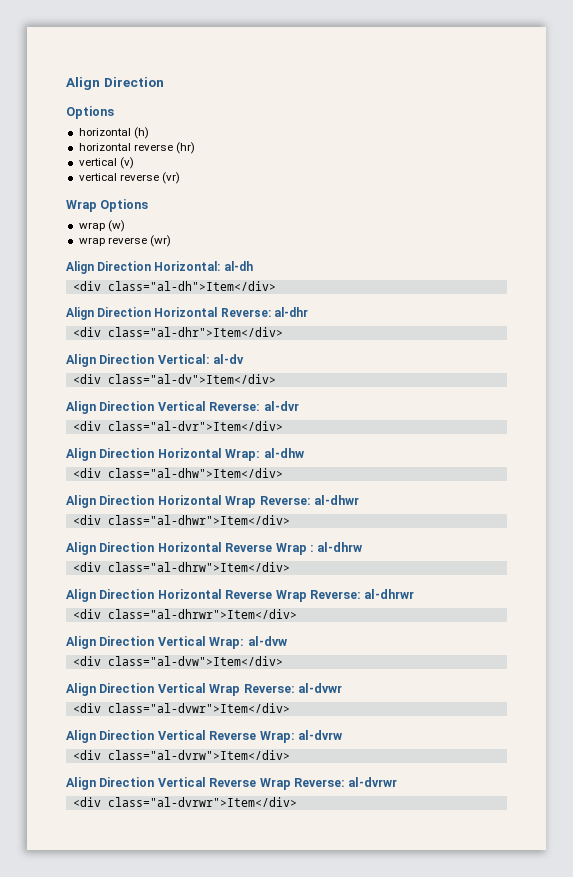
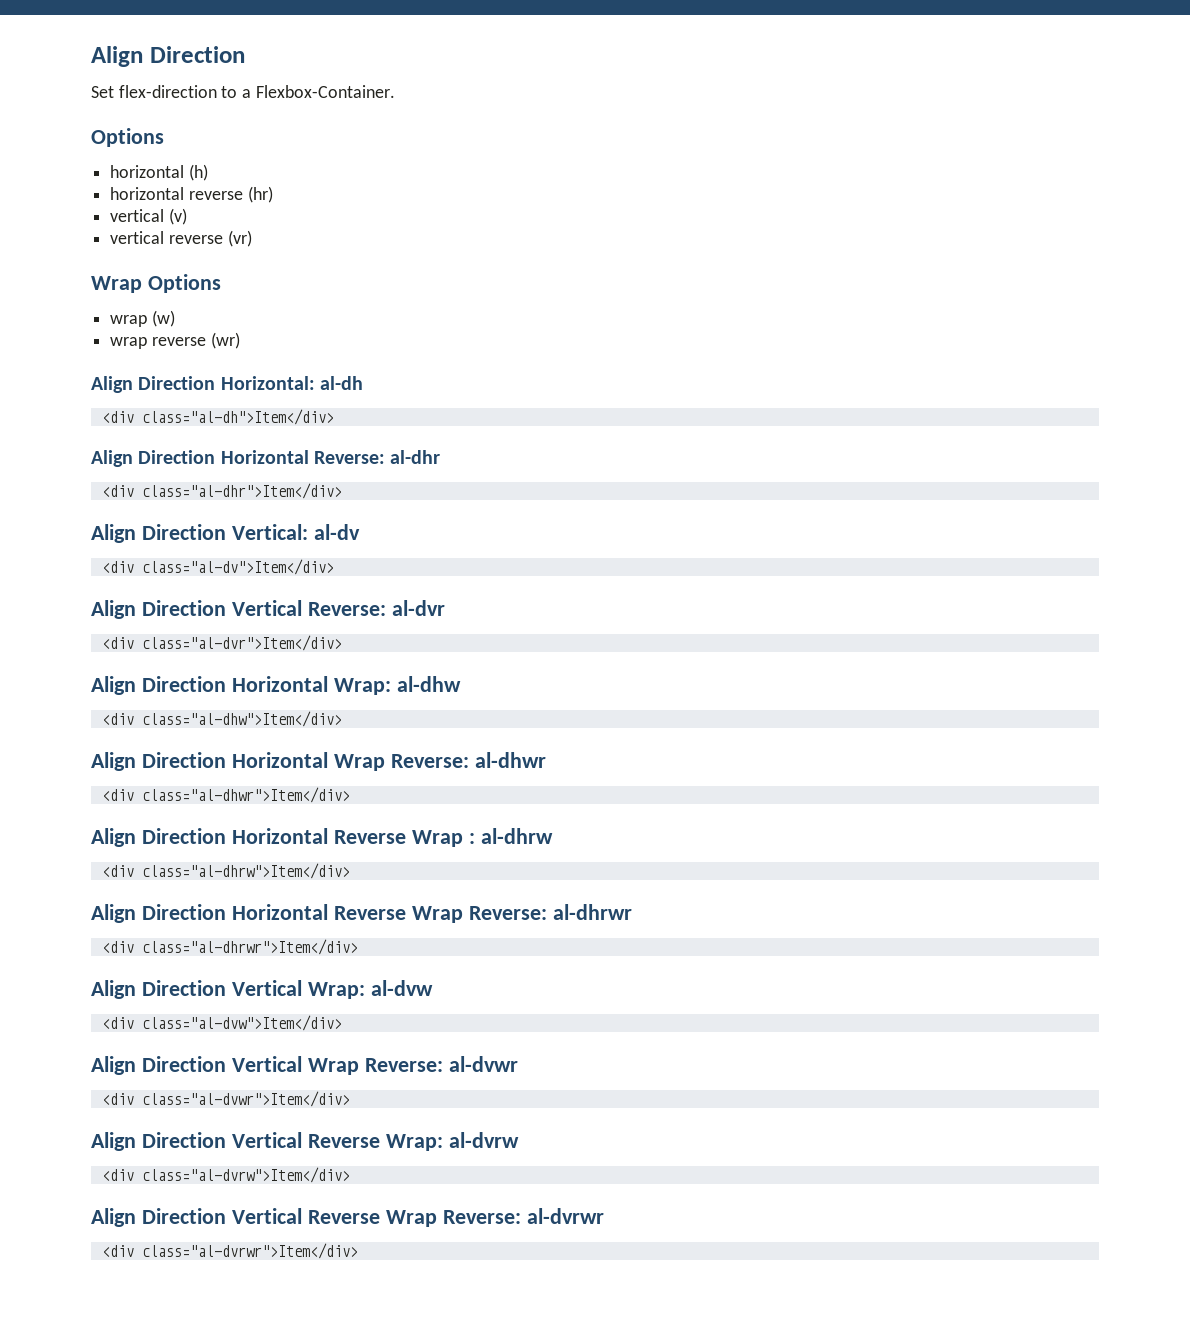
[66,77,164,90] Align Direction -> [91,46,245,67] [91,85,395,98] Align Direction // Set flex-direction to a Flexbox-Container.

